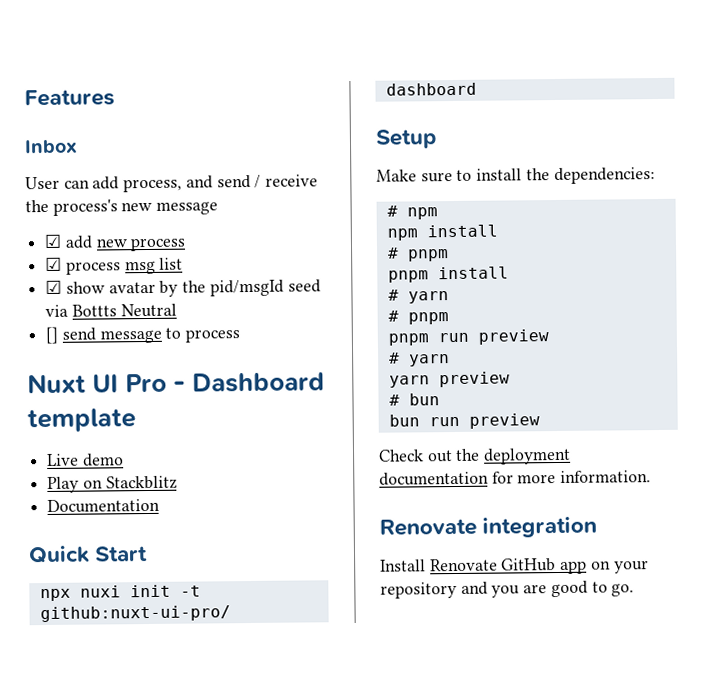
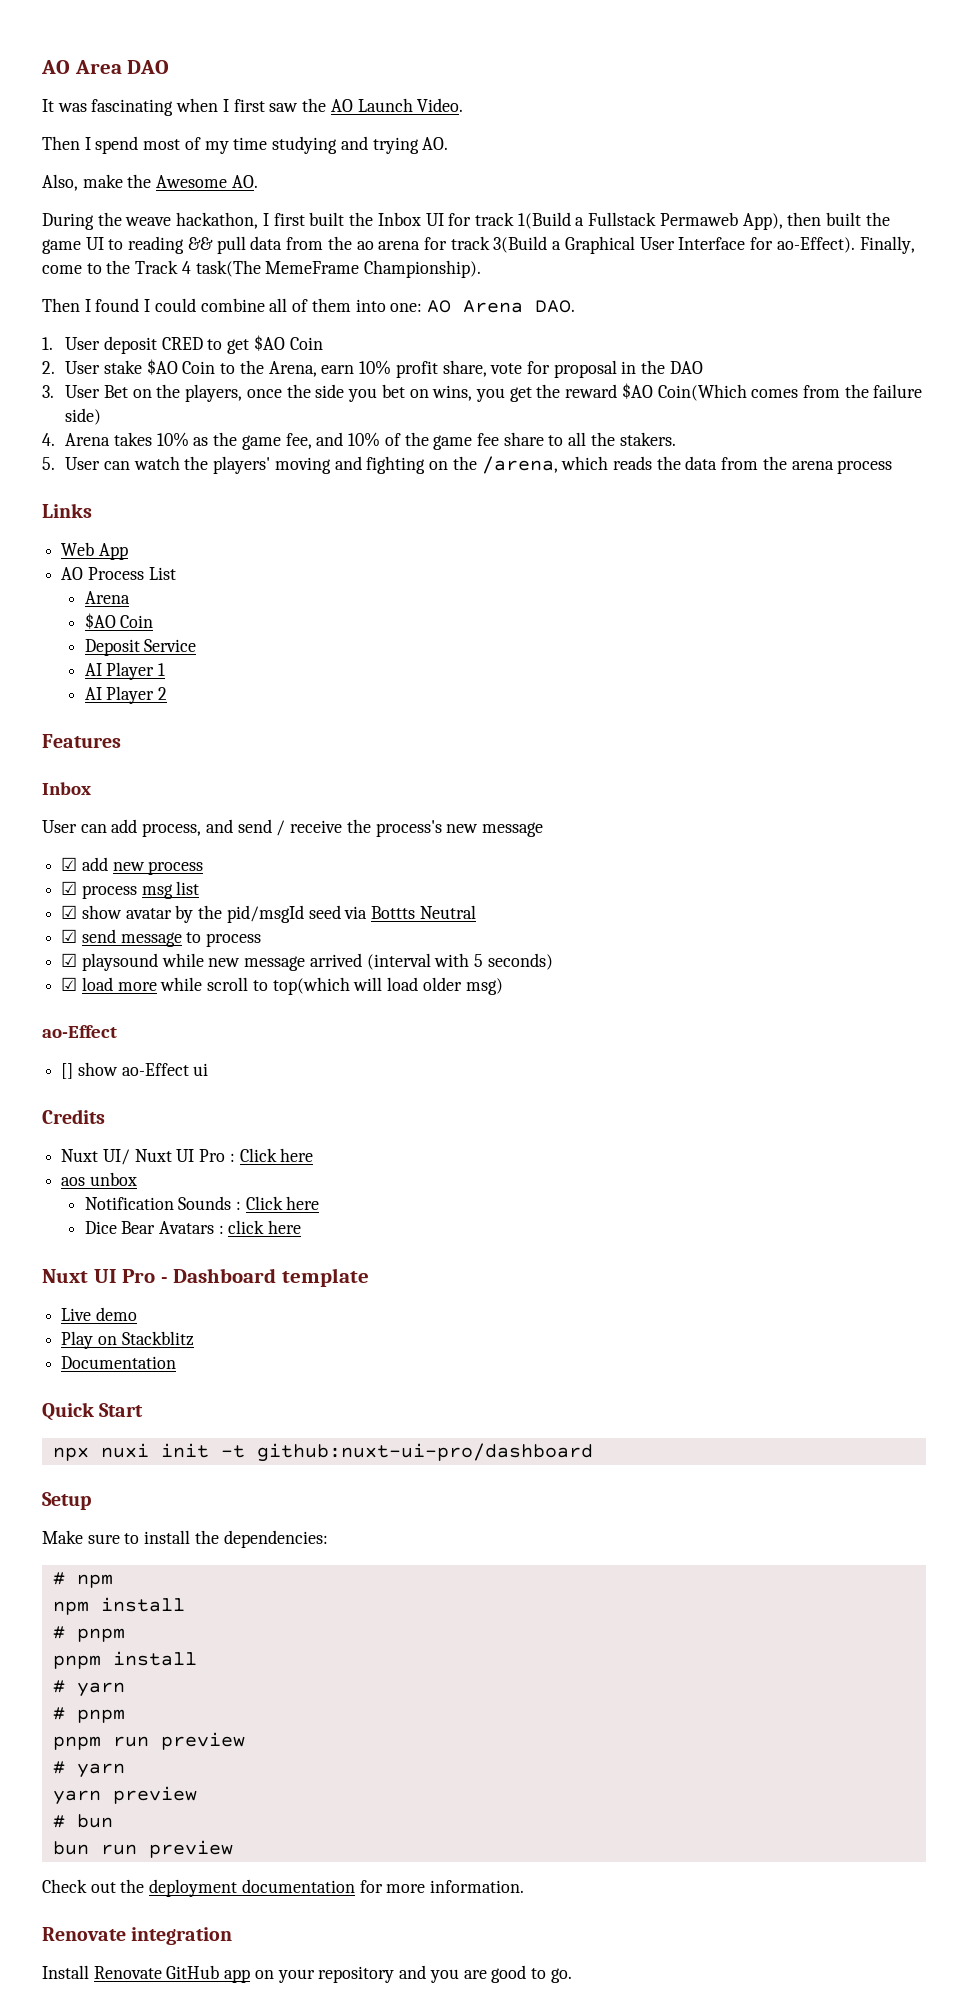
(24, 98) none -> [41,60,170,74] [42,98,464,116] [42,136,449,154] [42,174,258,191] [42,212,890,230] [42,236,915,254] [42,260,482,278] [42,298,575,313] [42,335,323,354] [42,359,703,378] [42,383,923,402] [65,408,102,425] [42,432,676,450] [42,456,893,474] [42,503,92,518] [61,542,128,560] [61,567,176,580] [84,591,130,604] [84,613,154,629] [84,639,197,656] [84,662,165,680] [84,686,167,704] AO Area DAO // It was fascinating when I first saw the AO Launch Video. // Then I spend most of my time studying and trying AO. // Also, make the Awesome AO. // During the weave hackathon, I first built the Inbox UI for track 1(Build a Fullstack Permaweb App), then built the game UI to reading && pull data from the ao arena for track 3(Build a Graphical User Interface for ao-Effect). Finally, come to the Track 4 task(The MemeFrame Championship). // Then I found I could combine all of them into one: AO Arena DAO. // 1. User deposit CRED to get $AO Coin // 2. User stake $AO Coin to the Arena, earn 10% profit share, vote for proposal in the DAO // 3. User Bet on the players, once the side you bet on wins, you get the reward $AO Coin(Which comes from the failure side) // 4. Arena takes 10% as the game fee, and 10% of the game fee share to all the stakers. // 5. User can watch the players' moving and fighting on the /arena, which reads the data from the arena process // Links // Web App // AO Process List // Arena // $AO Coin // Deposit Service // AI Player 1 // AI Player 2 //
[45,326,59,344] [] -> [61,929,78,943] ☑
(241, 336) none -> [61,953,553,971] [61,977,503,995] [42,1025,117,1038] [61,1062,209,1079] [42,1109,105,1124] [61,1148,314,1165] [61,1172,137,1186] [84,1196,320,1210] [84,1220,302,1234] // ☑ playsound while new message arrived (interval with 5 seconds) // ☑ load more while scroll to top(which will load older msg) // ao-Effect // [] show ao-Effect ui // Credits // Nuxt UI/ Nuxt UI Pro : Click here // aos unbox // Notification Sounds : Click here // Dice Bear Avatars : click here

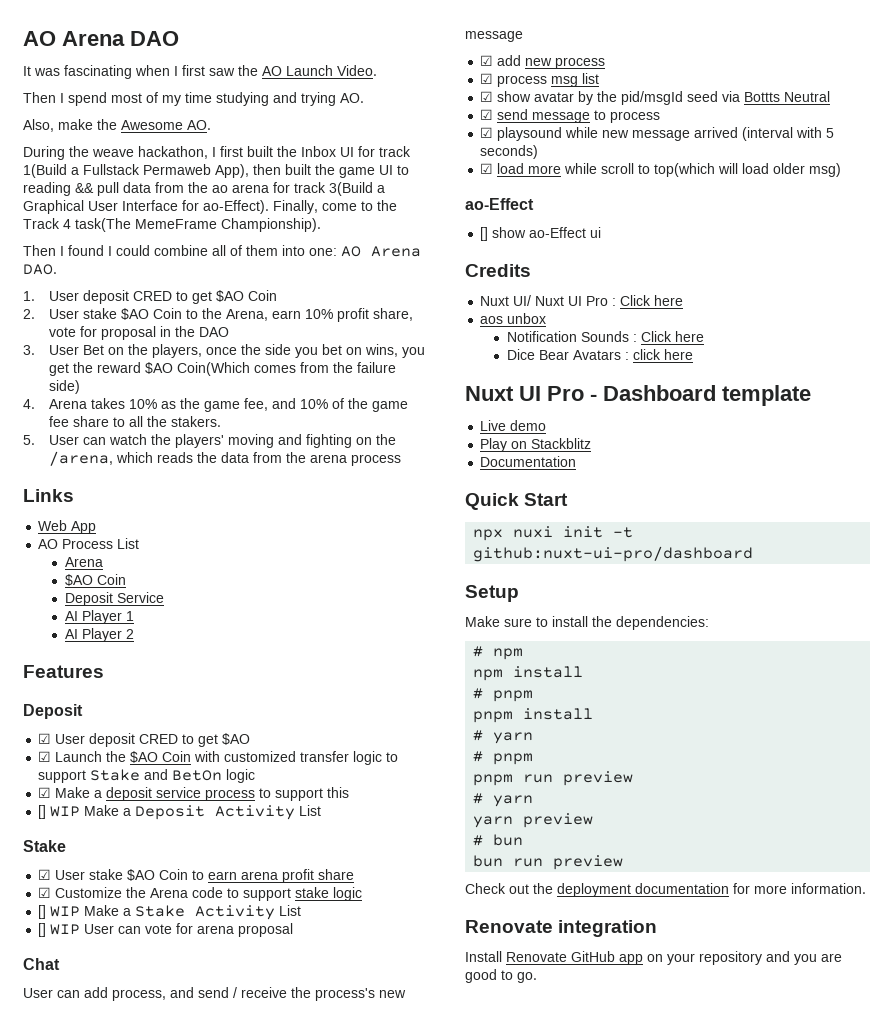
[41,60,122,74] AO Area -> [23,31,125,46] AO Arena
[42,782,91,795] Inbox -> [23,704,83,719] [38,733,251,747] [38,751,399,765] [38,769,256,783] [38,787,350,801] [38,805,322,820] [23,840,66,852] [38,869,355,883] [38,887,363,901] [38,905,302,920] [38,923,294,937] [23,958,60,970] Deposit // ☑ User deposit CRED to get $AO // ☑ Launch the $AO Coin with customized transfer logic to support Stake and BetOn logic // ☑ Make a deposit service process to support this // [] WIP Make a Deposit Activity List // Stake // ☑ User stake $AO Coin to earn arena profit share // ☑ Customize the Arena code to support stake logic // [] WIP Make a Stake Activity List // [] WIP User can vote for arena proposal // Chat

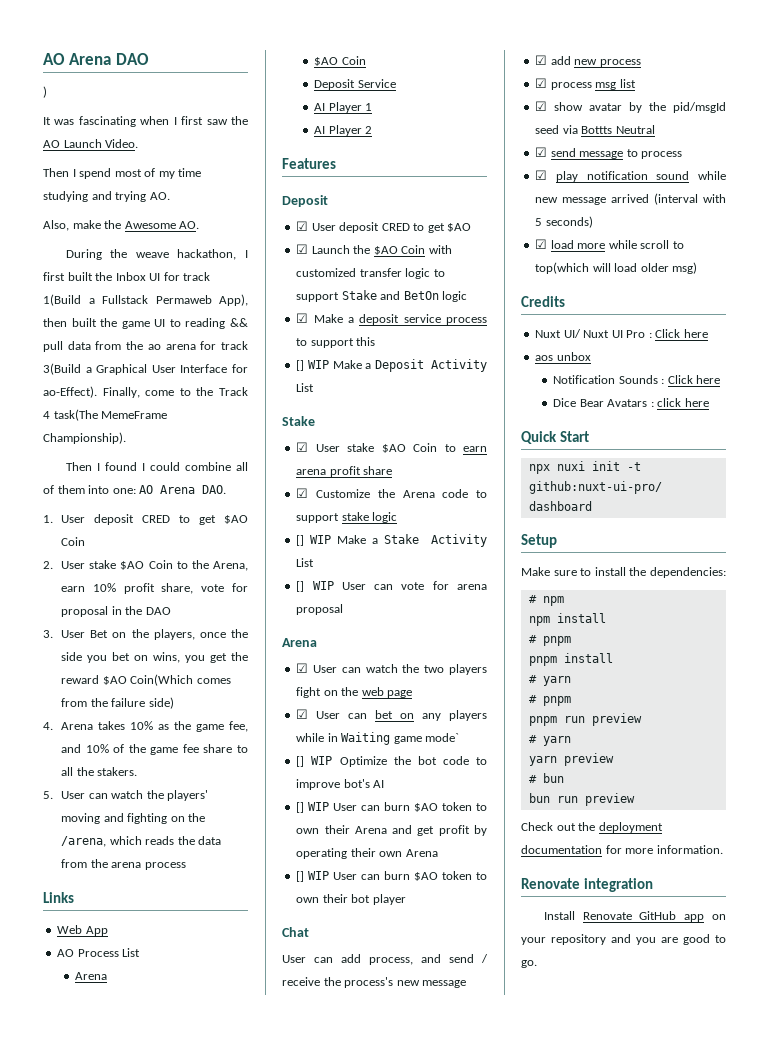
(179, 38) none -> [43,86,47,98] // )
(294, 930) none -> [282,638,317,647] [296,663,487,675] [296,687,413,698] [296,709,487,721] [296,732,460,745] [296,756,487,767] [296,779,385,790] [296,802,487,813] [296,825,487,836] [296,848,438,859] [296,871,487,882] [296,894,406,905] // Arena // ☑ User can watch the two players fight on the web page // ☑ User can bet on any players while in Waiting game mode` // [] WIP Optimize the bot code to improve bot's AI // [] WIP User can burn $AO token to own their Arena and get profit by operating their own Arena // [] WIP User can burn $AO token to own their bot player
[497,127,563,141] playsound -> [555,171,690,182] play notification sound
[465,198,534,210] [480,227,602,241] // ao-Effect // [] show ao-Effect ui -> (698, 268) none
[465,385,811,406] [480,420,547,431] [480,438,592,452] [480,456,577,467] // Nuxt UI Pro - Dashboard template // Live demo // Play on Stackblitz // Documentation -> (709, 402) none

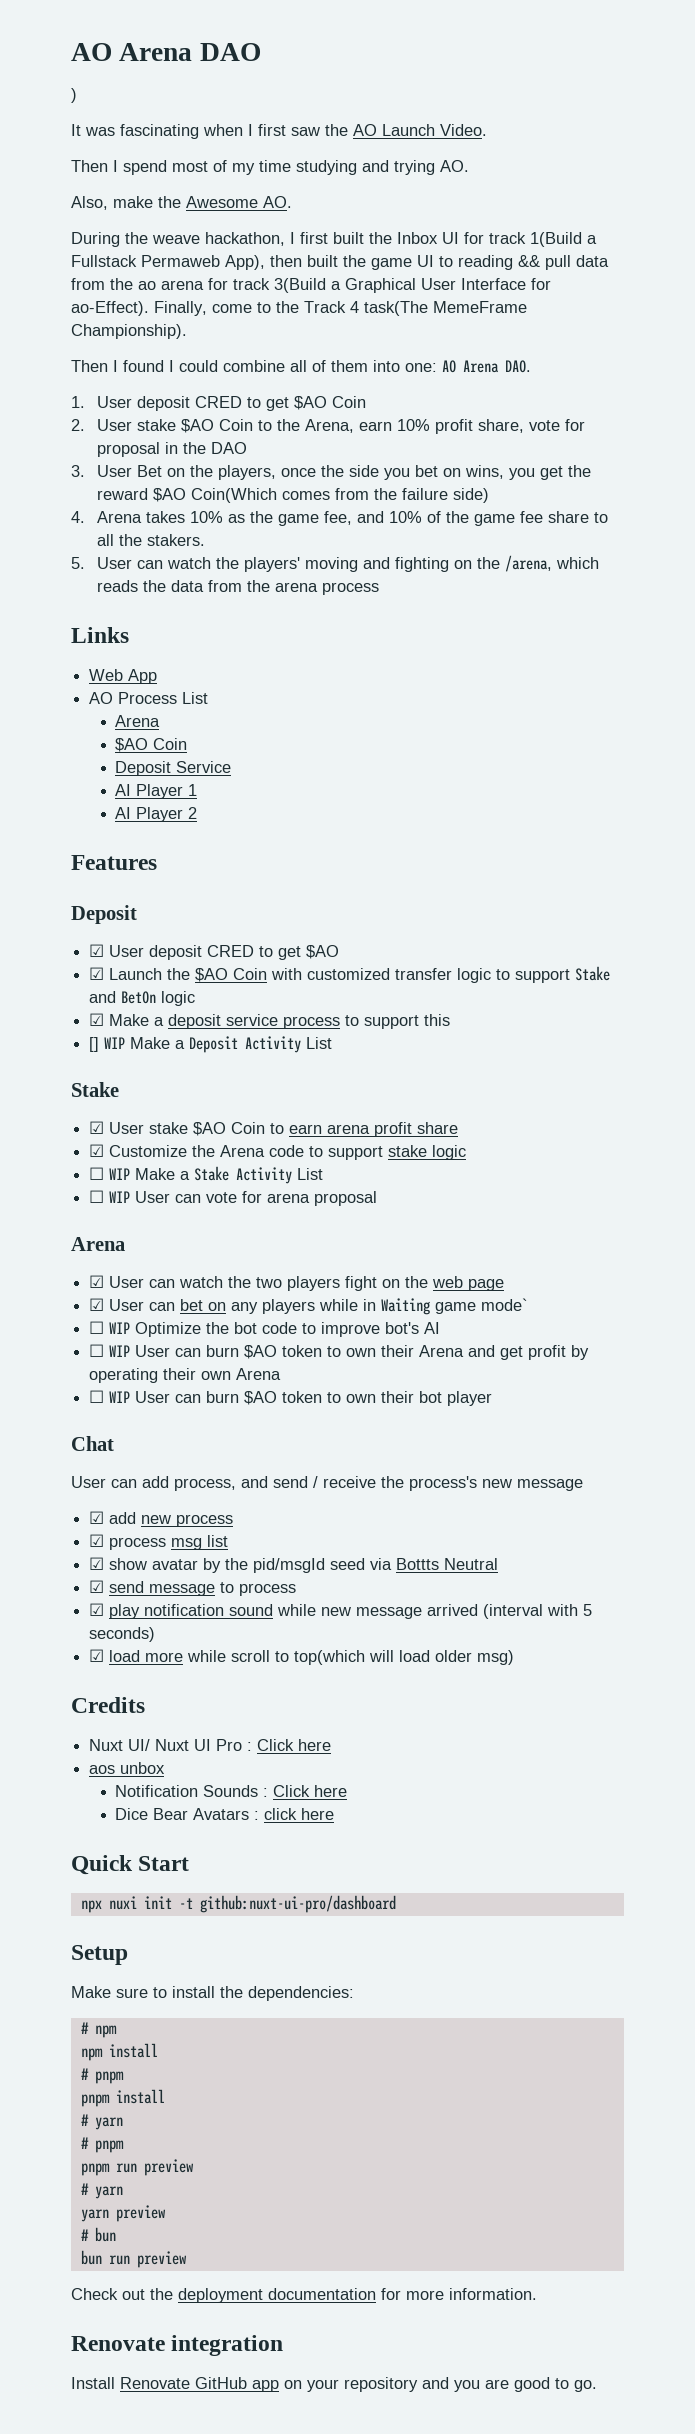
[296,535,305,546] [] -> [89,1167,105,1180] ☐
[296,581,305,592] [] -> [89,1190,105,1203] ☐
[296,756,305,767] [] -> [89,1321,105,1334] ☐
[296,802,305,813] [] -> [89,1344,105,1357] ☐
[296,871,305,882] [] -> [89,1390,105,1403] ☐

